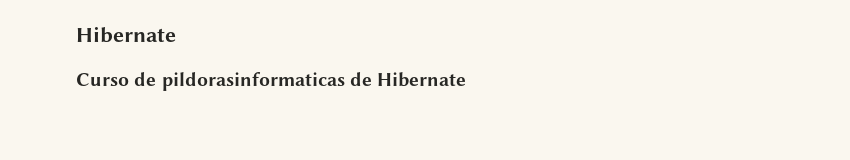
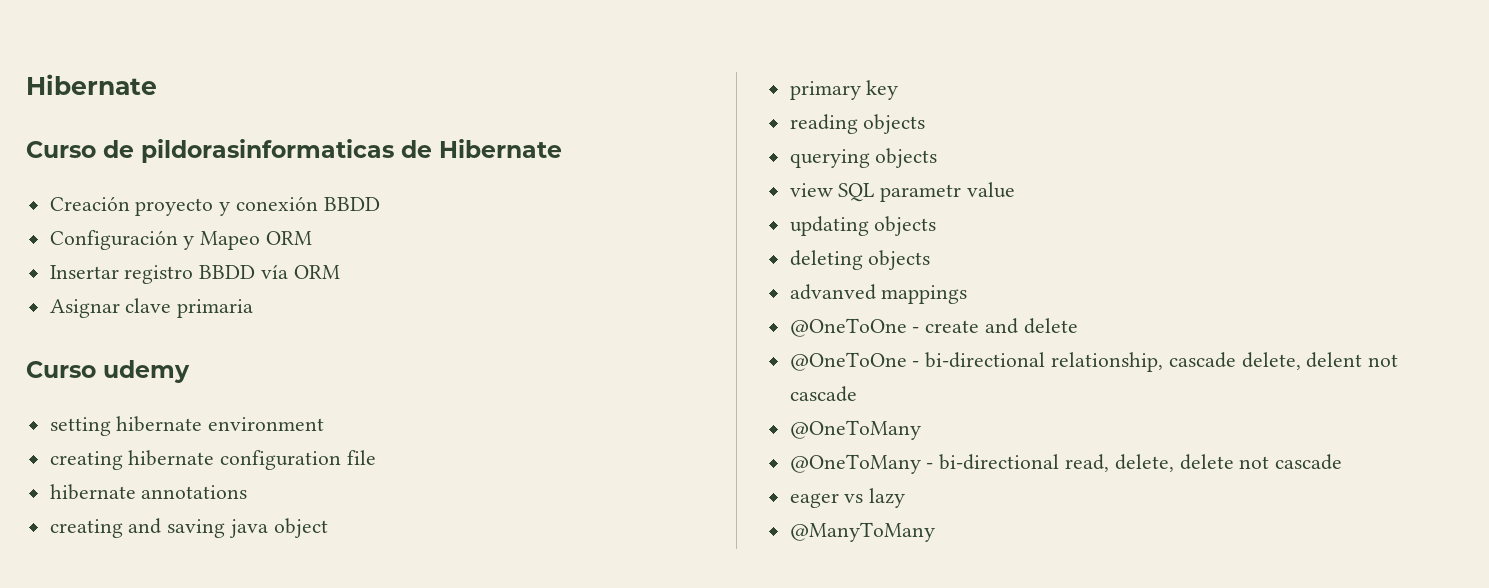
(467, 79) none -> [49,196,380,216] [49,230,313,250] [49,265,340,284] [49,298,254,318] [26,360,190,383] [49,416,325,436] [49,450,377,470] [49,484,248,500] [49,518,328,538] [789,80,899,100] [789,114,926,134] [789,148,938,168] [789,182,1016,202] [789,216,937,236] [789,250,931,270] [789,284,968,304] [789,318,1078,337] [789,352,1399,372] [789,386,857,402] [789,420,921,440] [789,454,1343,474] [789,488,906,508] [789,522,935,542] // Creación proyecto y conexión BBDD // Configuración y Mapeo ORM // Insertar registro BBDD vía ORM // Asignar clave primaria // Curso udemy // setting hibernate environment // creating hibernate configuration file // hibernate annotations // creating and saving java object // primary key // reading objects // querying objects // view SQL parametr value // updating objects // deleting objects // advanved mappings // @OneToOne - create and delete // @OneToOne - bi-directional relationship, cascade delete, delent not cascade // @OneToMany // @OneToMany - bi-directional read, delete, delete not cascade // eager vs lazy // @ManyToMany

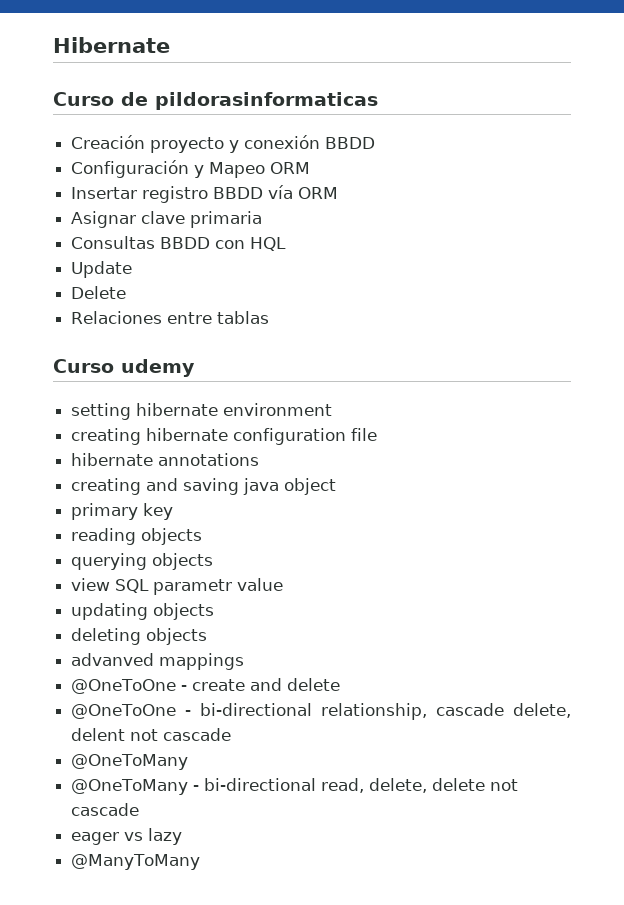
[401,139,562,158] de Hibernate -> (378, 101) none
(254, 308) none -> [71,236,287,251] [71,261,133,278] [71,286,127,299] [71,311,270,324] // Consultas BBDD con HQL // Update // Delete // Relaciones entre tablas

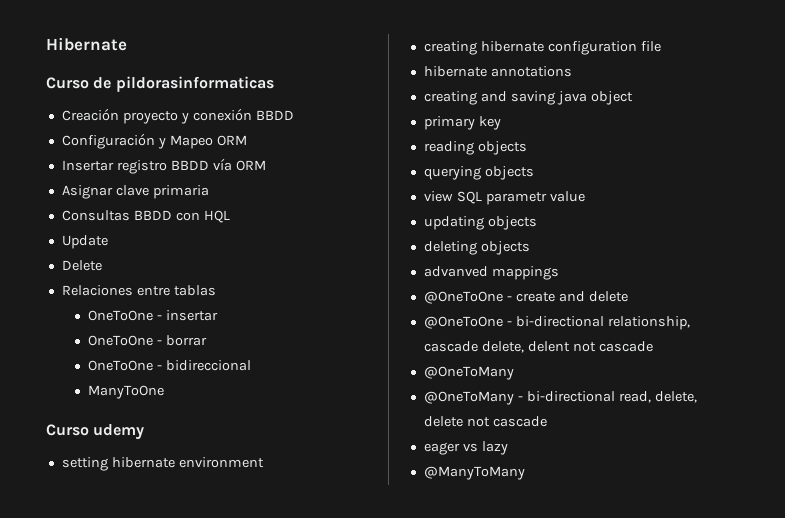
(270, 317) none -> [88,310,219,321] [88,335,208,346] [88,360,252,371] [88,385,165,399] // OneToOne - insertar // OneToOne - borrar // OneToOne - bidireccional // ManyToOne

